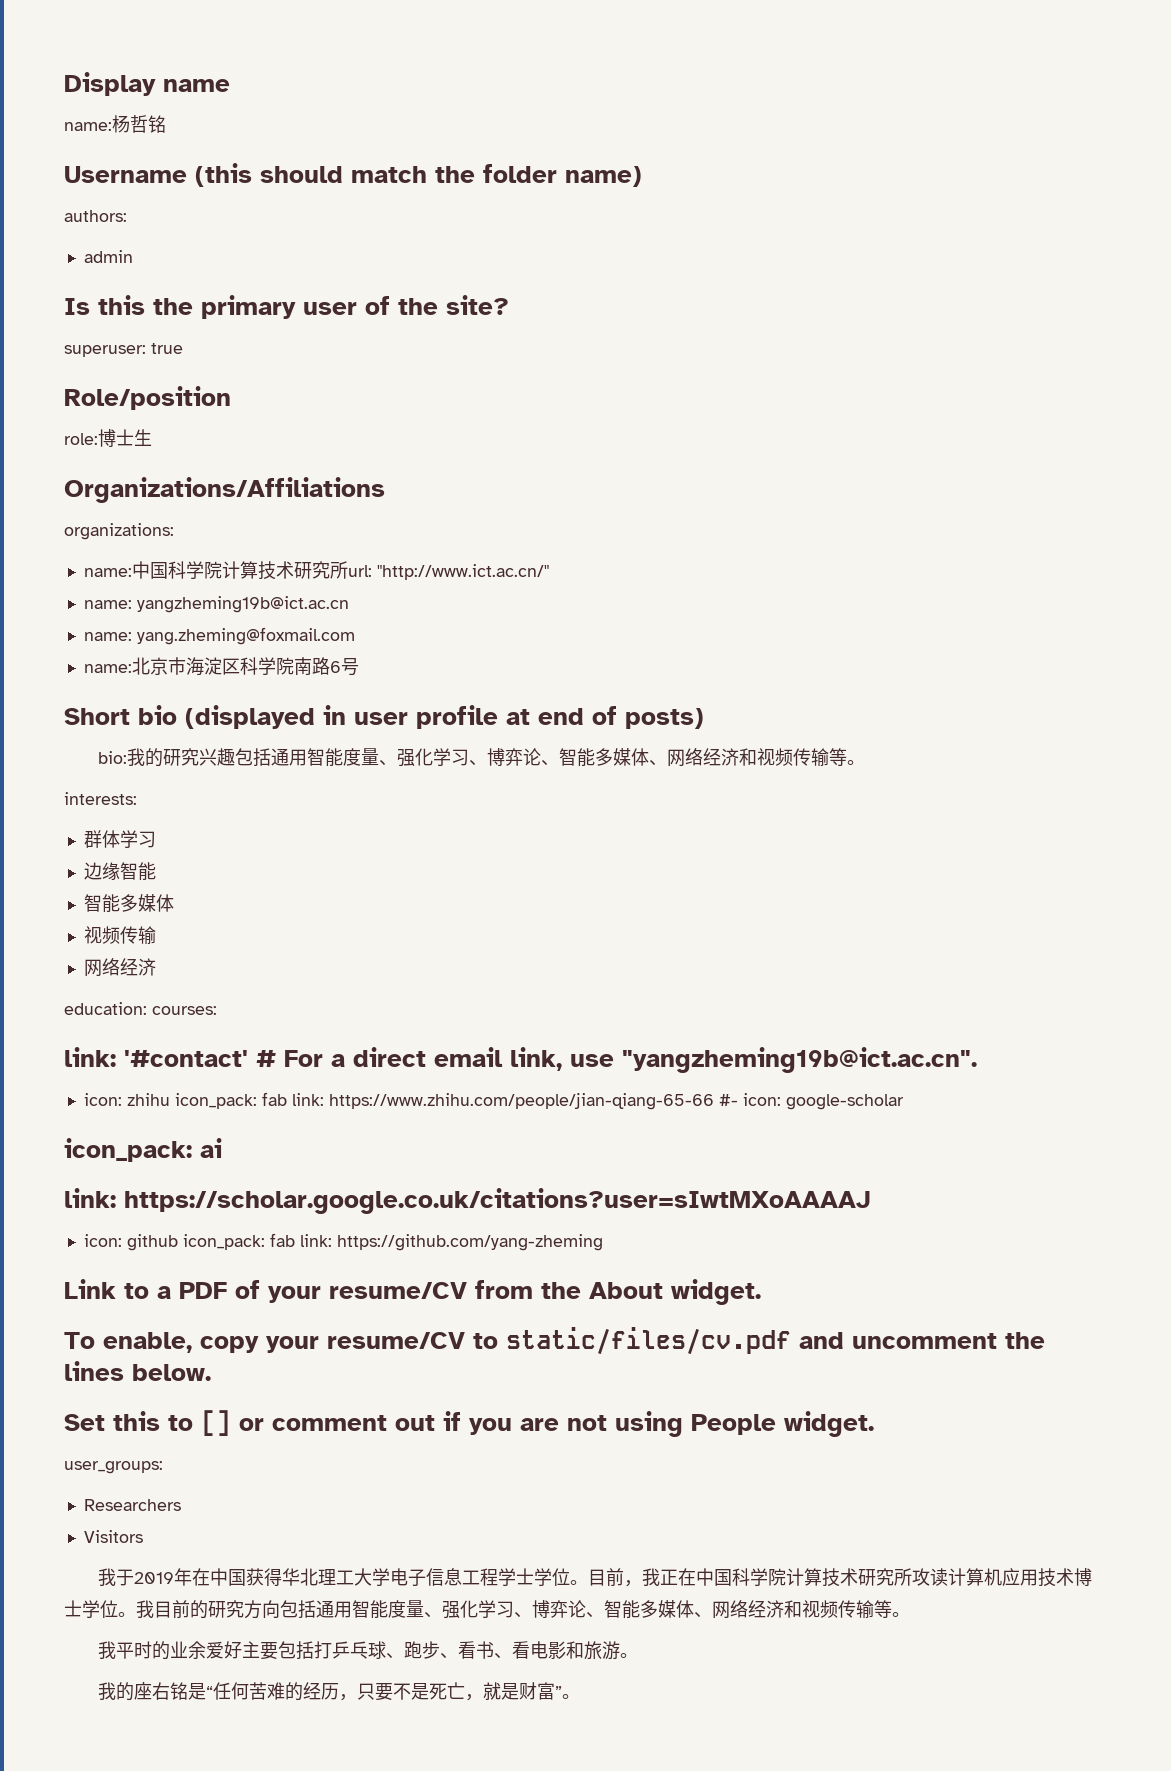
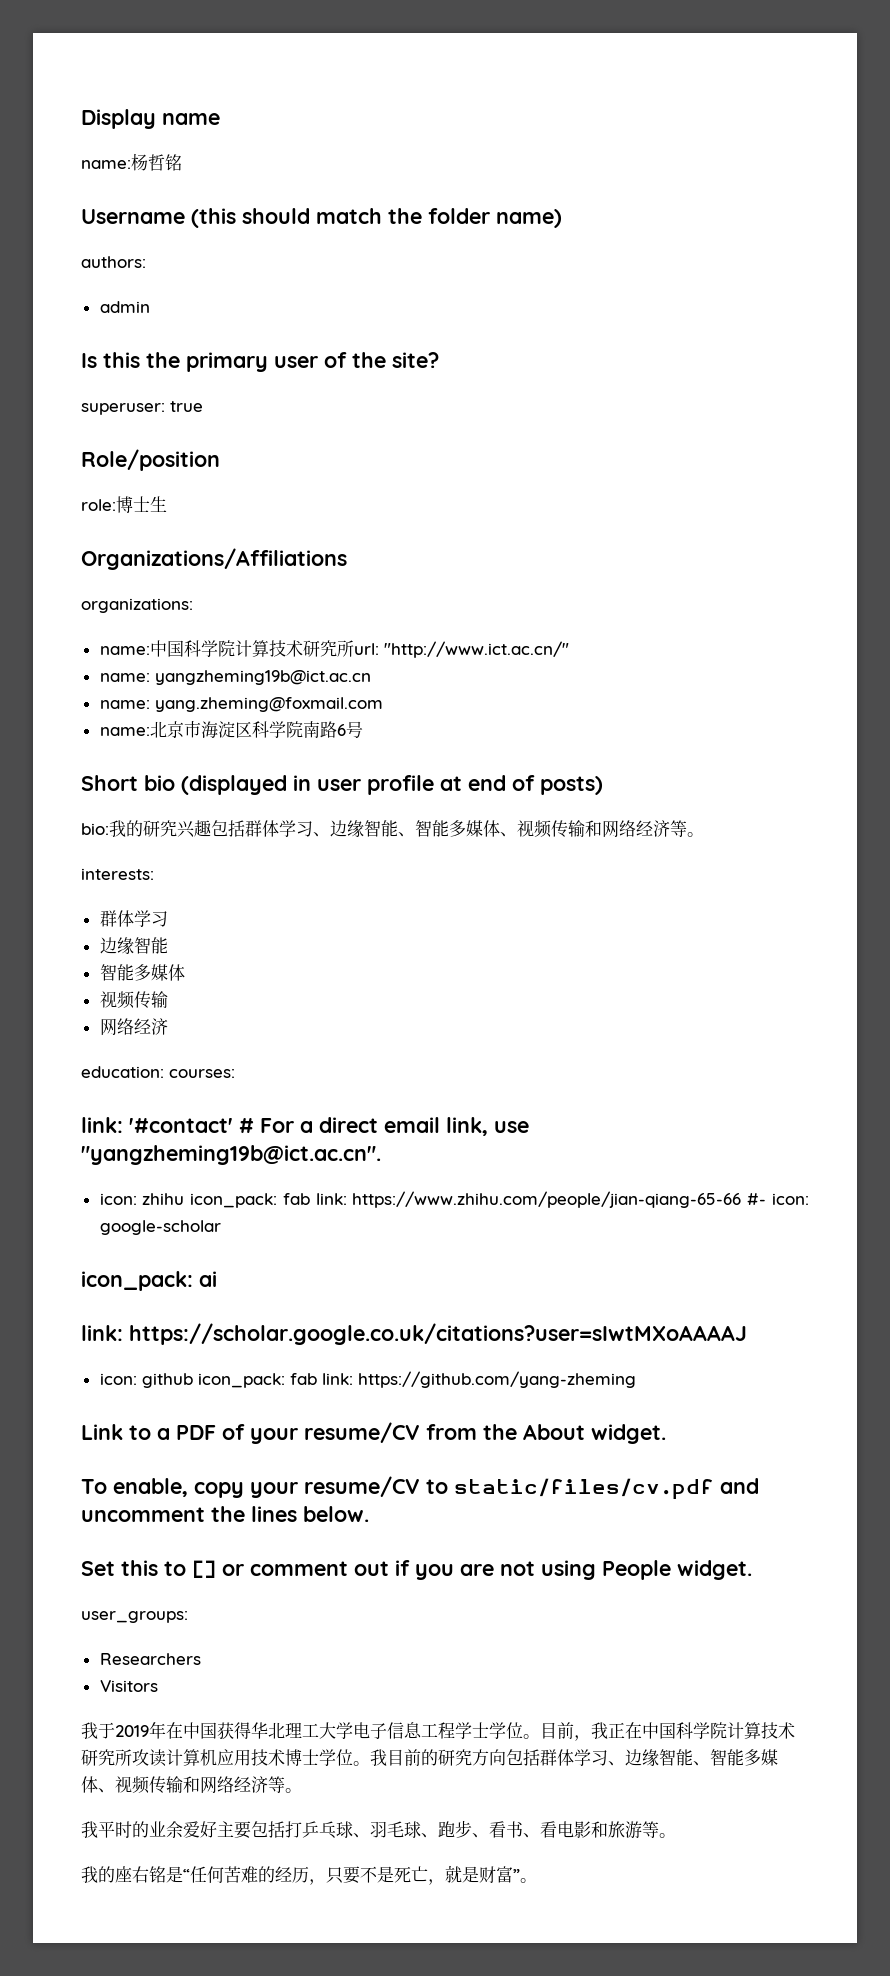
[270,748,829,767] 通用智能度量、强化学习、博弈论、智能多媒体、网络经济和视频传输 -> [245,820,670,838] 群体学习、边缘智能、智能多媒体、视频传输和网络经济
[316,1600,874,1619] 通用智能度量、强化学习、博弈论、智能多媒体、网络经济和视频传输 -> [540,1749,778,1766] [81,1776,268,1794] 群体学习、边缘智能、智能多媒体、视频传输和网络经济
(404, 1656) none -> [370,1821,438,1838] 羽毛球、
(620, 1650) none -> [642,1821,659,1838] 等

